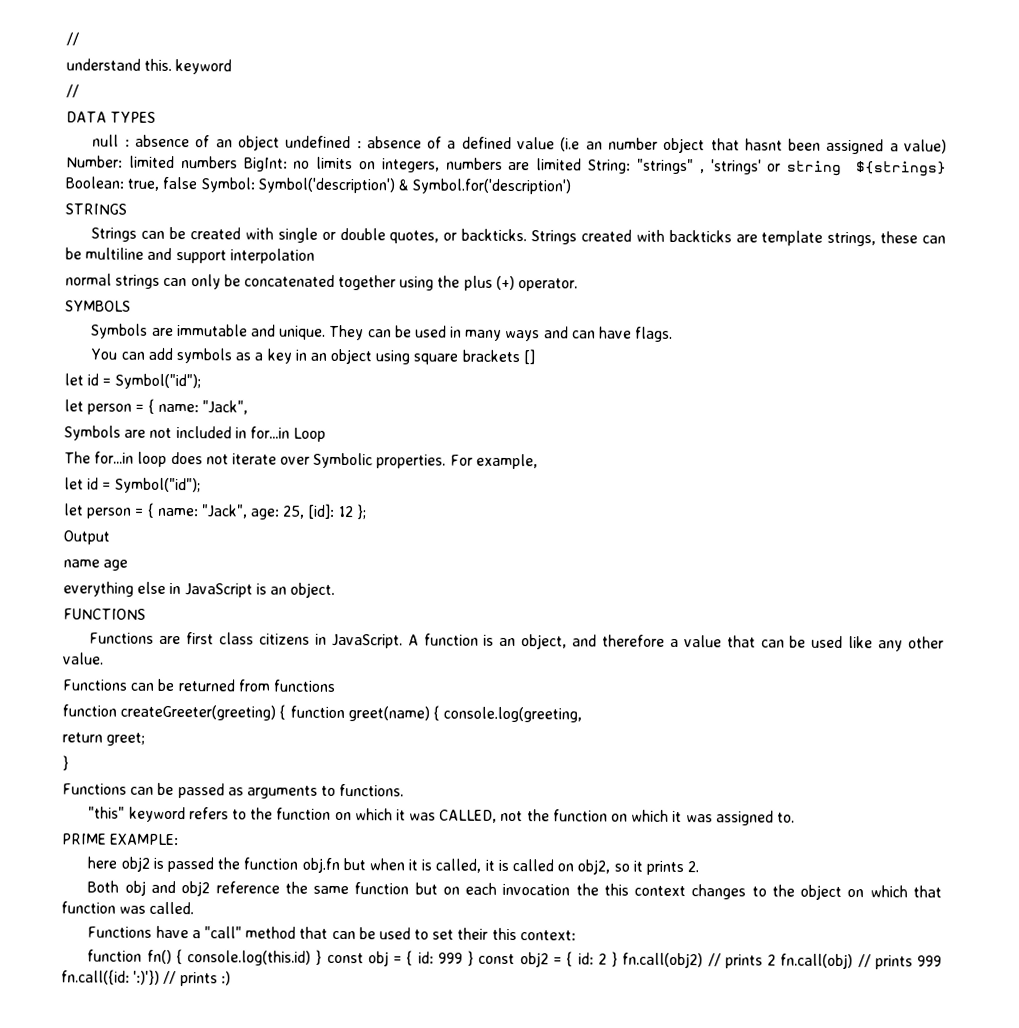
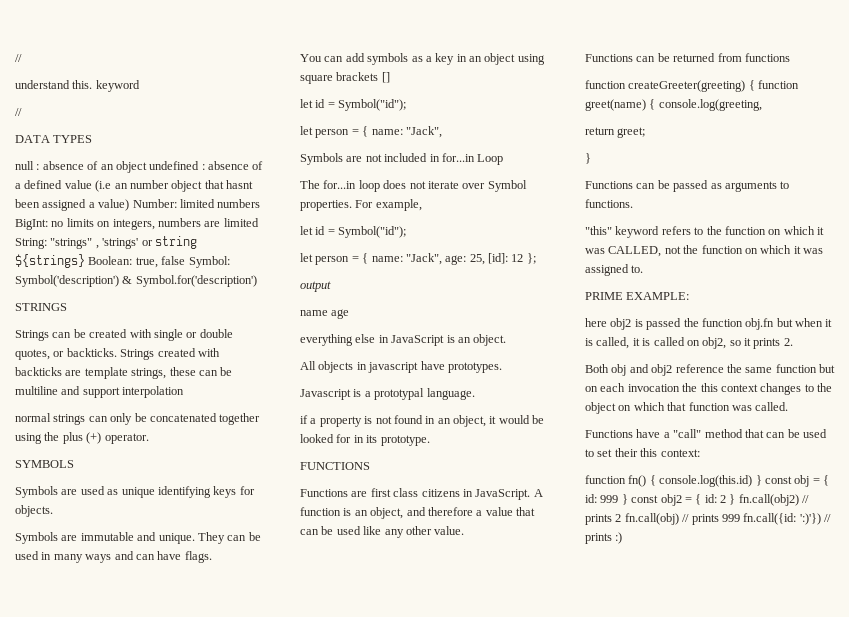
(131, 306) none -> [15,486,255,498] [15,505,53,517] // Symbols are used as unique identifying keys for objects.
[313,452,374,469] Symbolic -> [487,180,527,192] Symbol
[63,530,110,545] Output -> [300,281,331,292] output
(336, 590) none -> [300,361,502,373] [300,388,475,400] [300,415,545,427] [300,434,430,446] // All objects in javascript have prototypes. // Javascript is a prototypal language. // if a property is not found in an object, it would be looked for in its prototype.

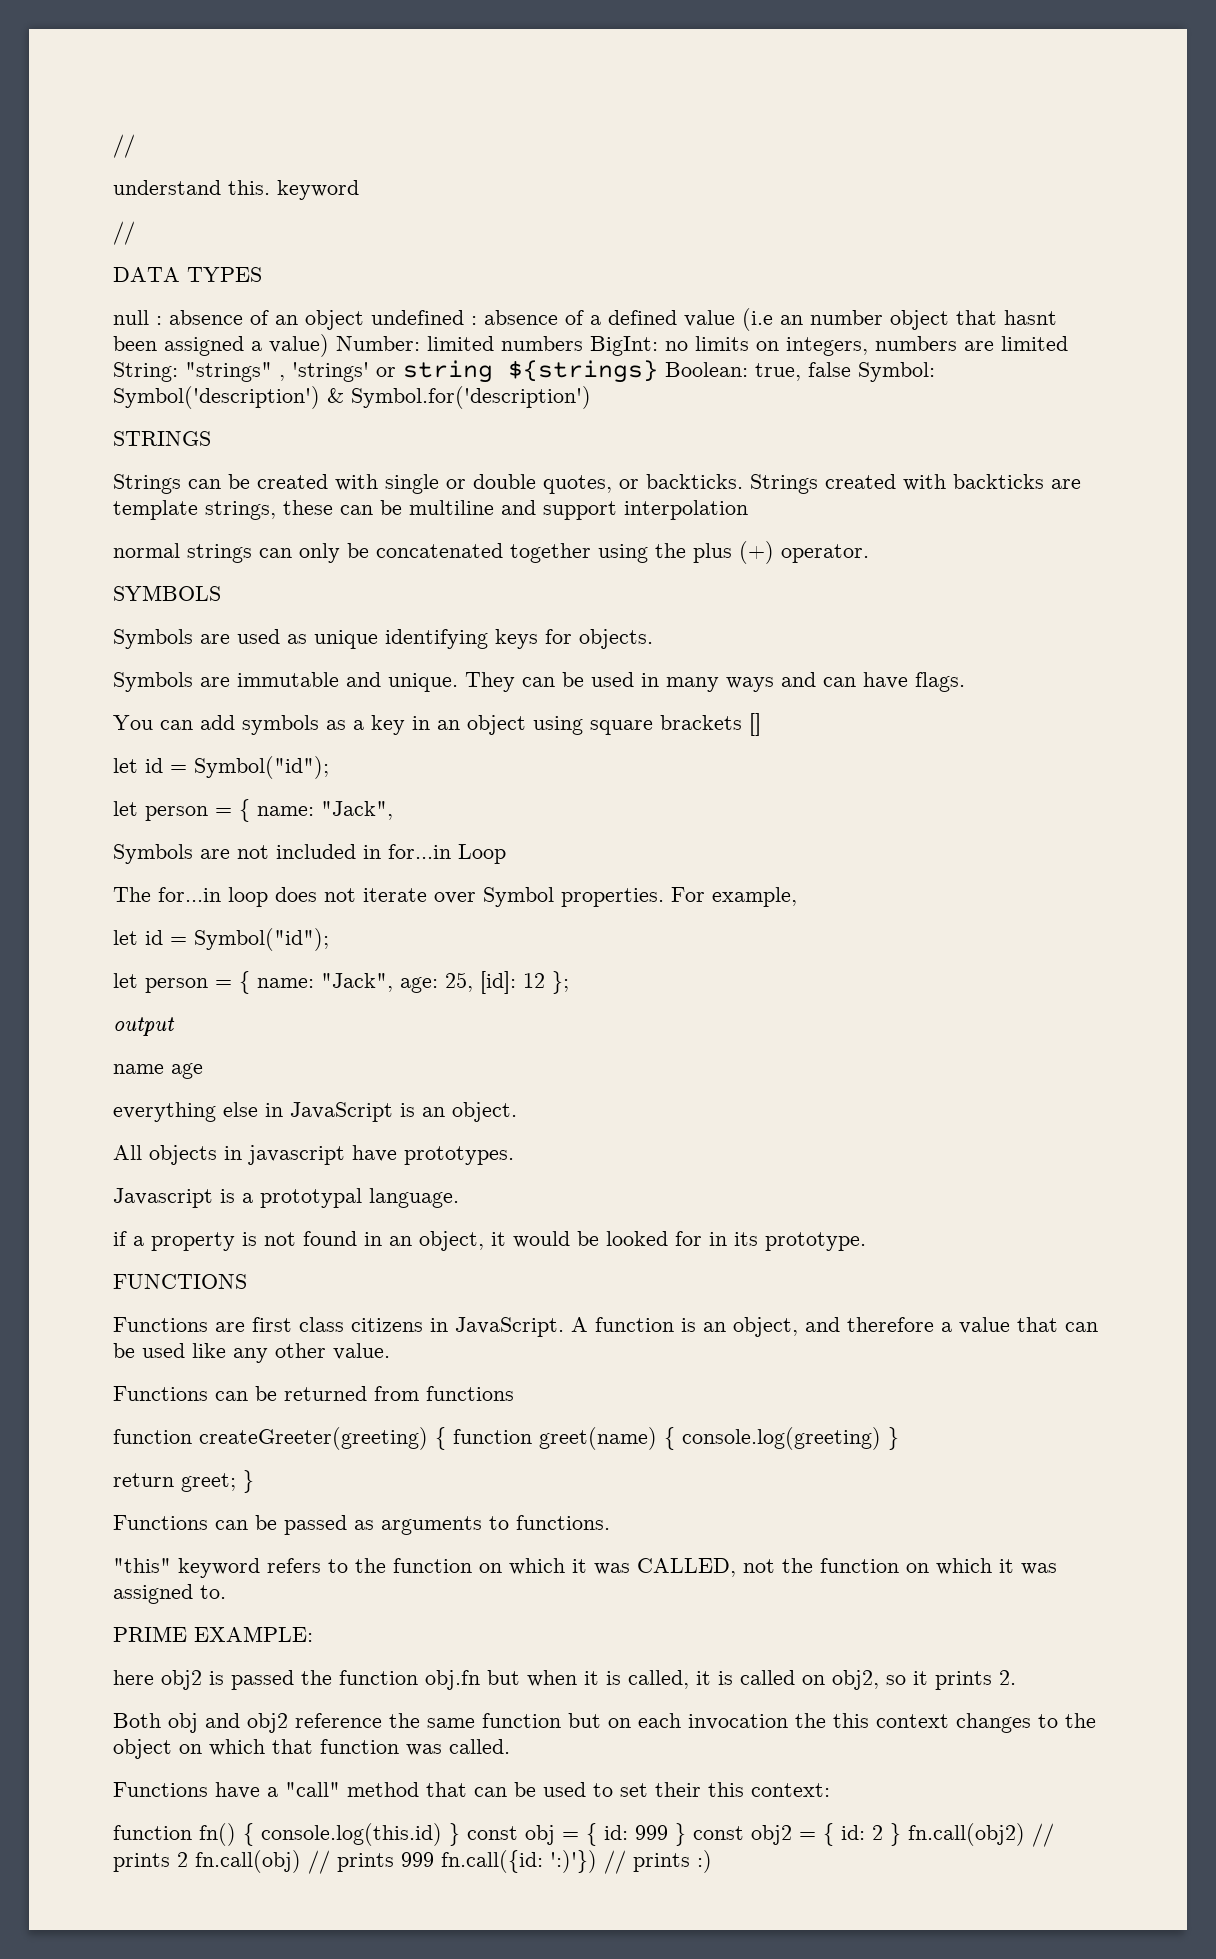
[658,99,762,111] console.log(greeting, -> [682,1427,899,1450] console.log(greeting) }
(646, 132) // -> (236, 1482) none

